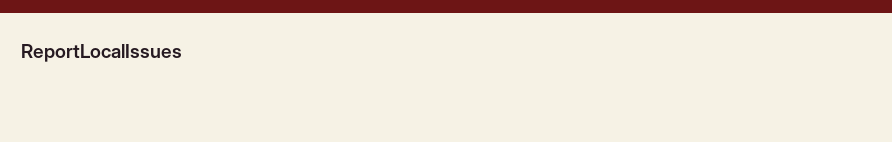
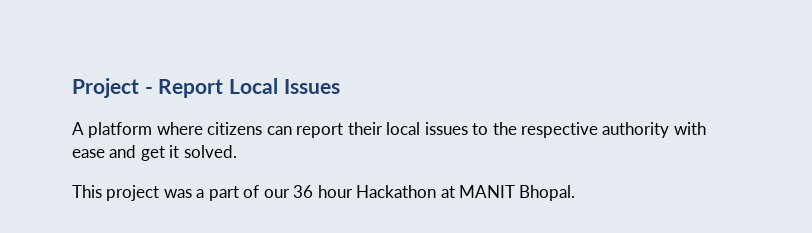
[21,44,182,62] ReportLocalIssues -> [72,78,340,98] [72,122,706,138] [72,145,237,161] [72,185,576,201] Project - Report Local Issues // A platform where citizens can report their local issues to the respective authority with ease and get it solved. // This project was a part of our 36 hour Hackathon at MANIT Bhopal.

